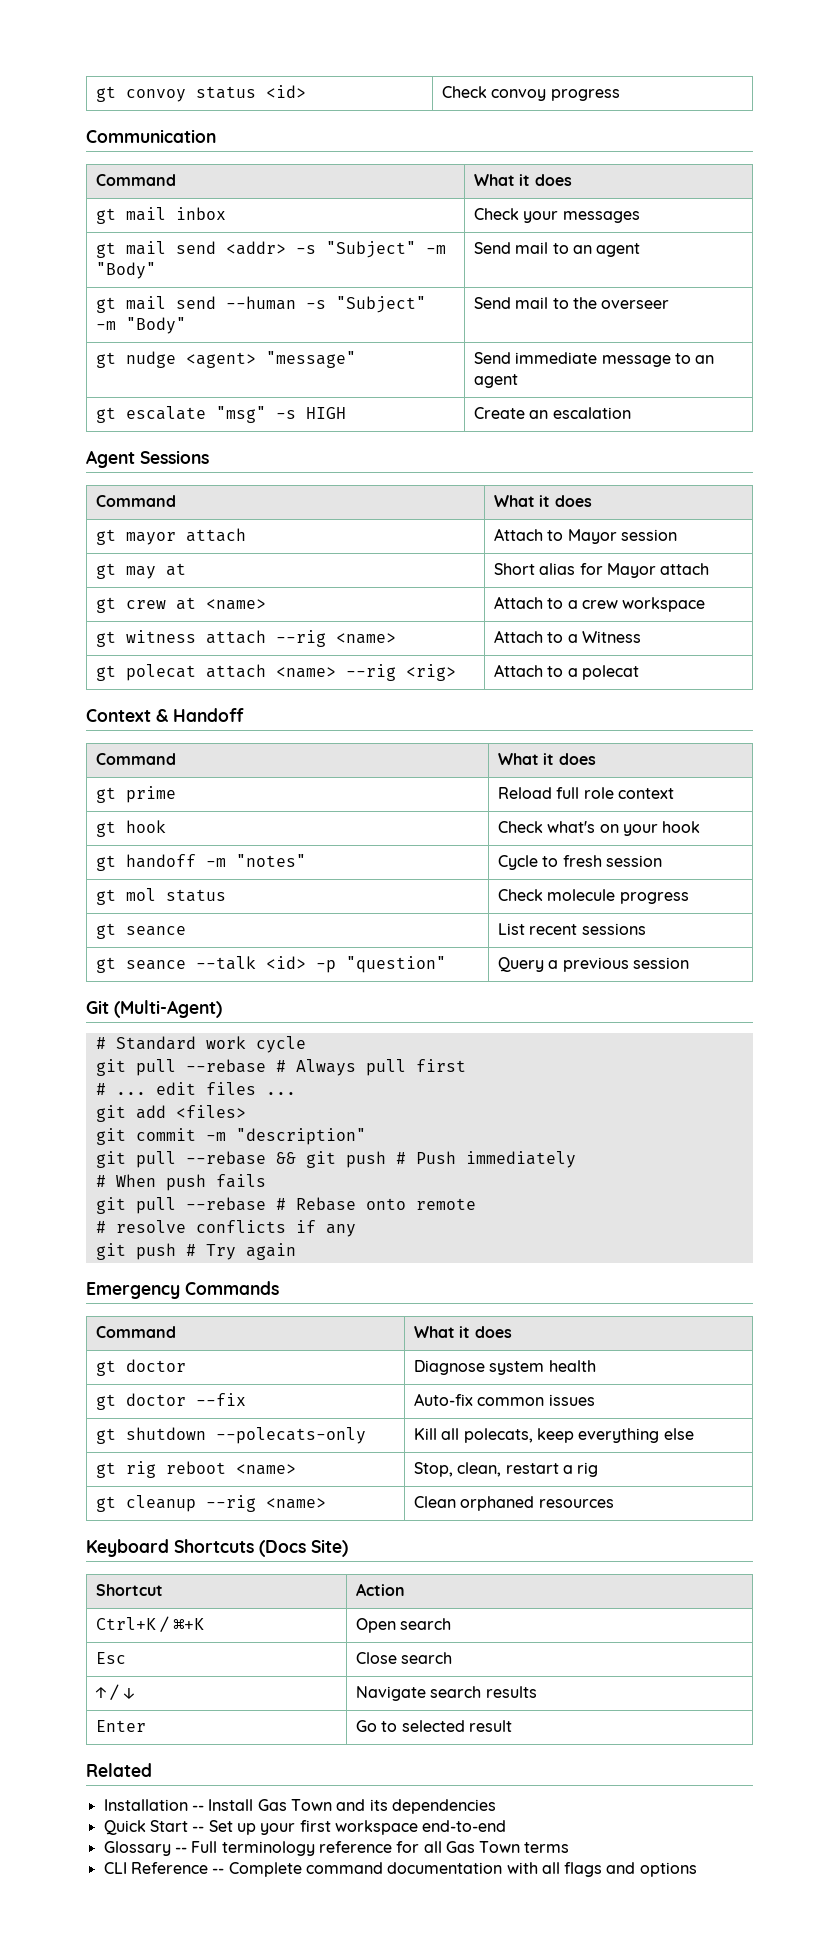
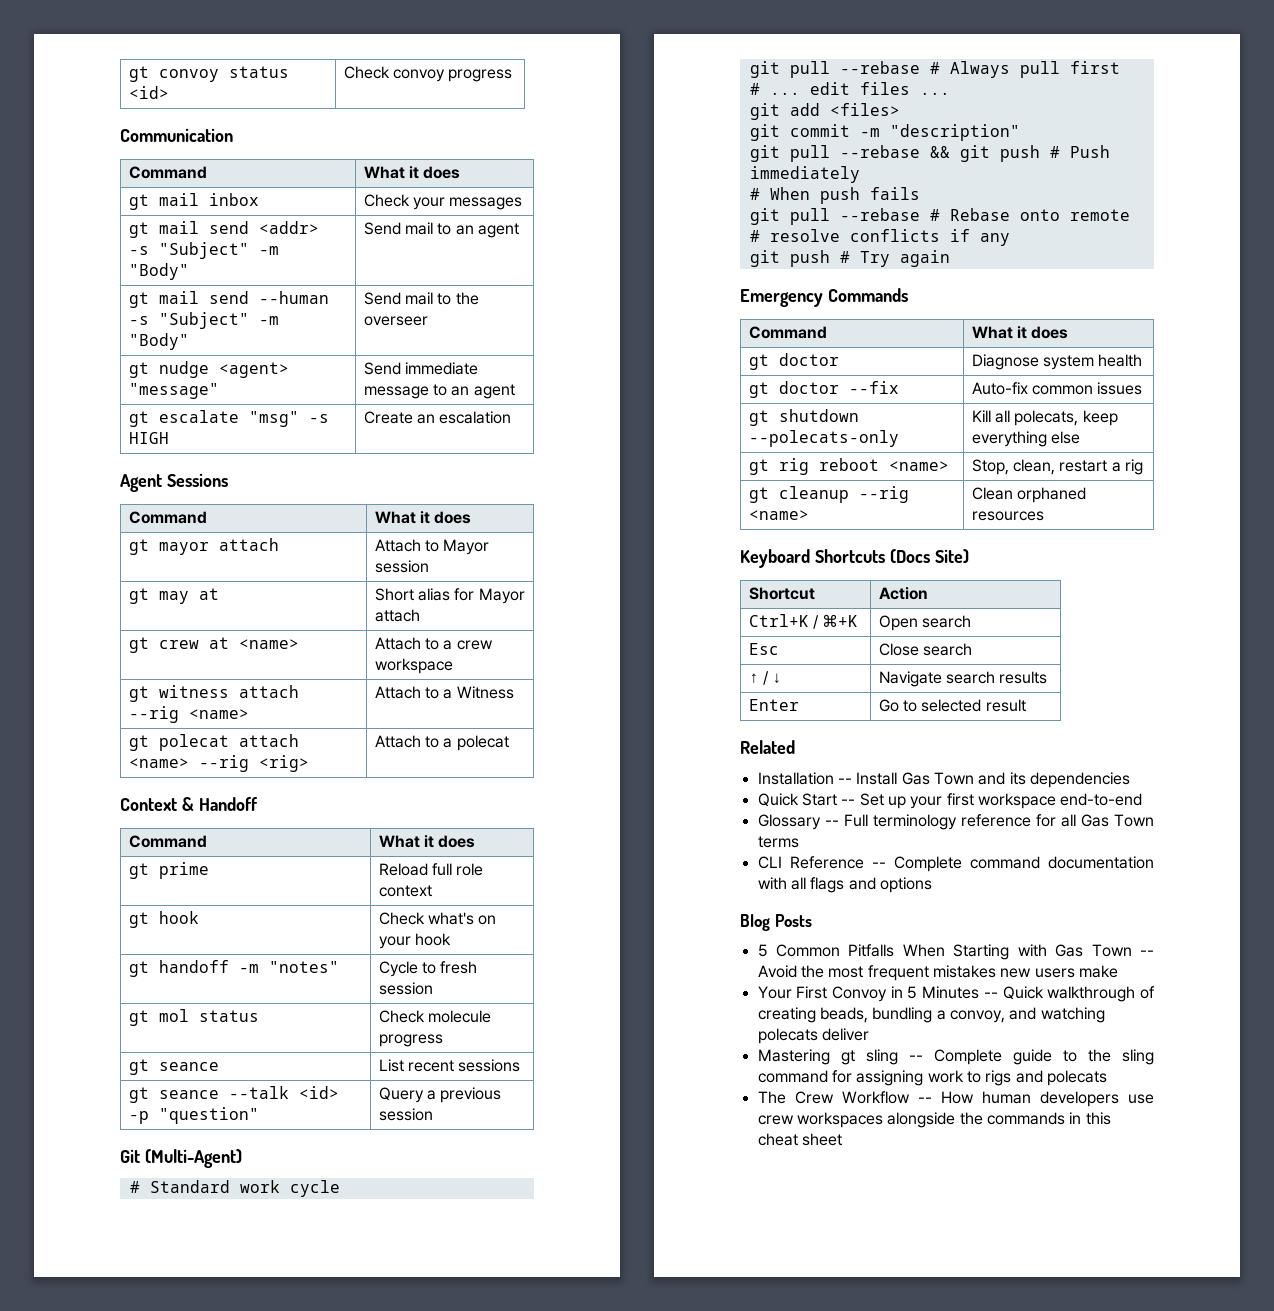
(697, 1869) none -> [740,914,812,931] [757,944,1154,960] [757,965,1118,981] [757,986,1155,1002] [757,1007,1105,1023] [757,1028,869,1044] [757,1049,1154,1065] [757,1070,1107,1086] [757,1091,1154,1107] [757,1112,1111,1128] [757,1133,842,1146] // Blog Posts // 5 Common Pitfalls When Starting with Gas Town -- Avoid the most frequent mistakes new users make // Your First Convoy in 5 Minutes -- Quick walkthrough of creating beads, bundling a convoy, and watching polecats deliver // Mastering gt sling -- Complete guide to the sling command for assigning work to rigs and polecats // The Crew Workflow -- How human developers use crew workspaces alongside the commands in this cheat sheet

